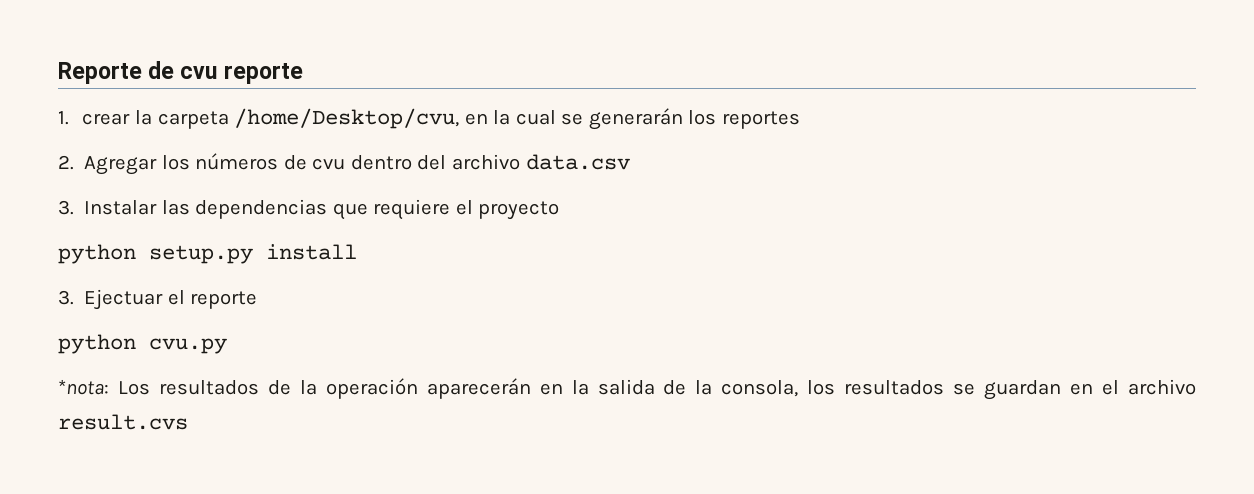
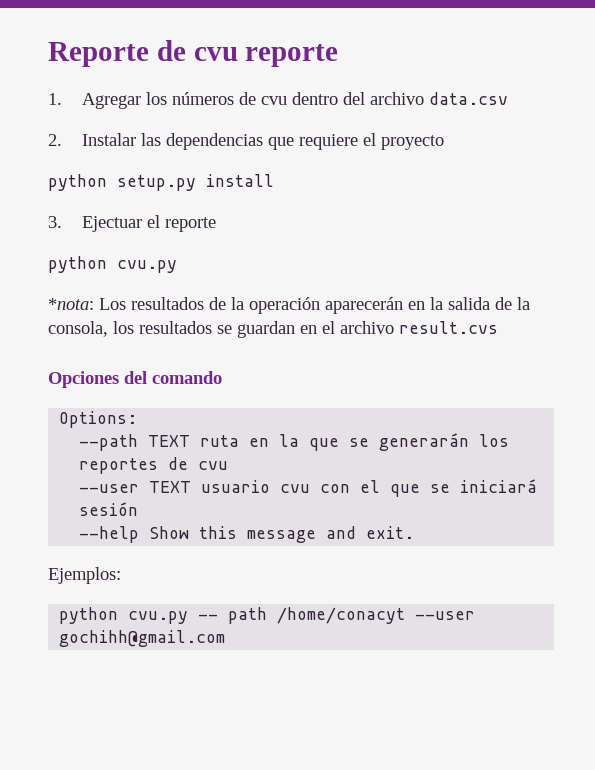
[82,108,800,130] [58,155,74,170] crear la carpeta /home/Desktop/cvu, en la cual se generarán los reportes // 2. -> (62, 99) none
[58,200,74,215] 3. -> [48,134,62,146] 2.
(188, 422) none -> [48,371,222,388] [59,411,138,428] [79,433,510,451] [79,457,229,474] [79,479,538,497] [79,502,139,516] [79,526,415,543] [48,567,121,584] [59,607,476,624] [59,630,226,647] // Opciones del comando // Options: // --path TEXT ruta en la que se generarán los reportes de cvu // --user TEXT usuario cvu con el que se iniciará sesión // --help Show this message and exit. // Ejemplos: // python cvu.py -- path /home/conacyt --user gochihh@gmail.com

